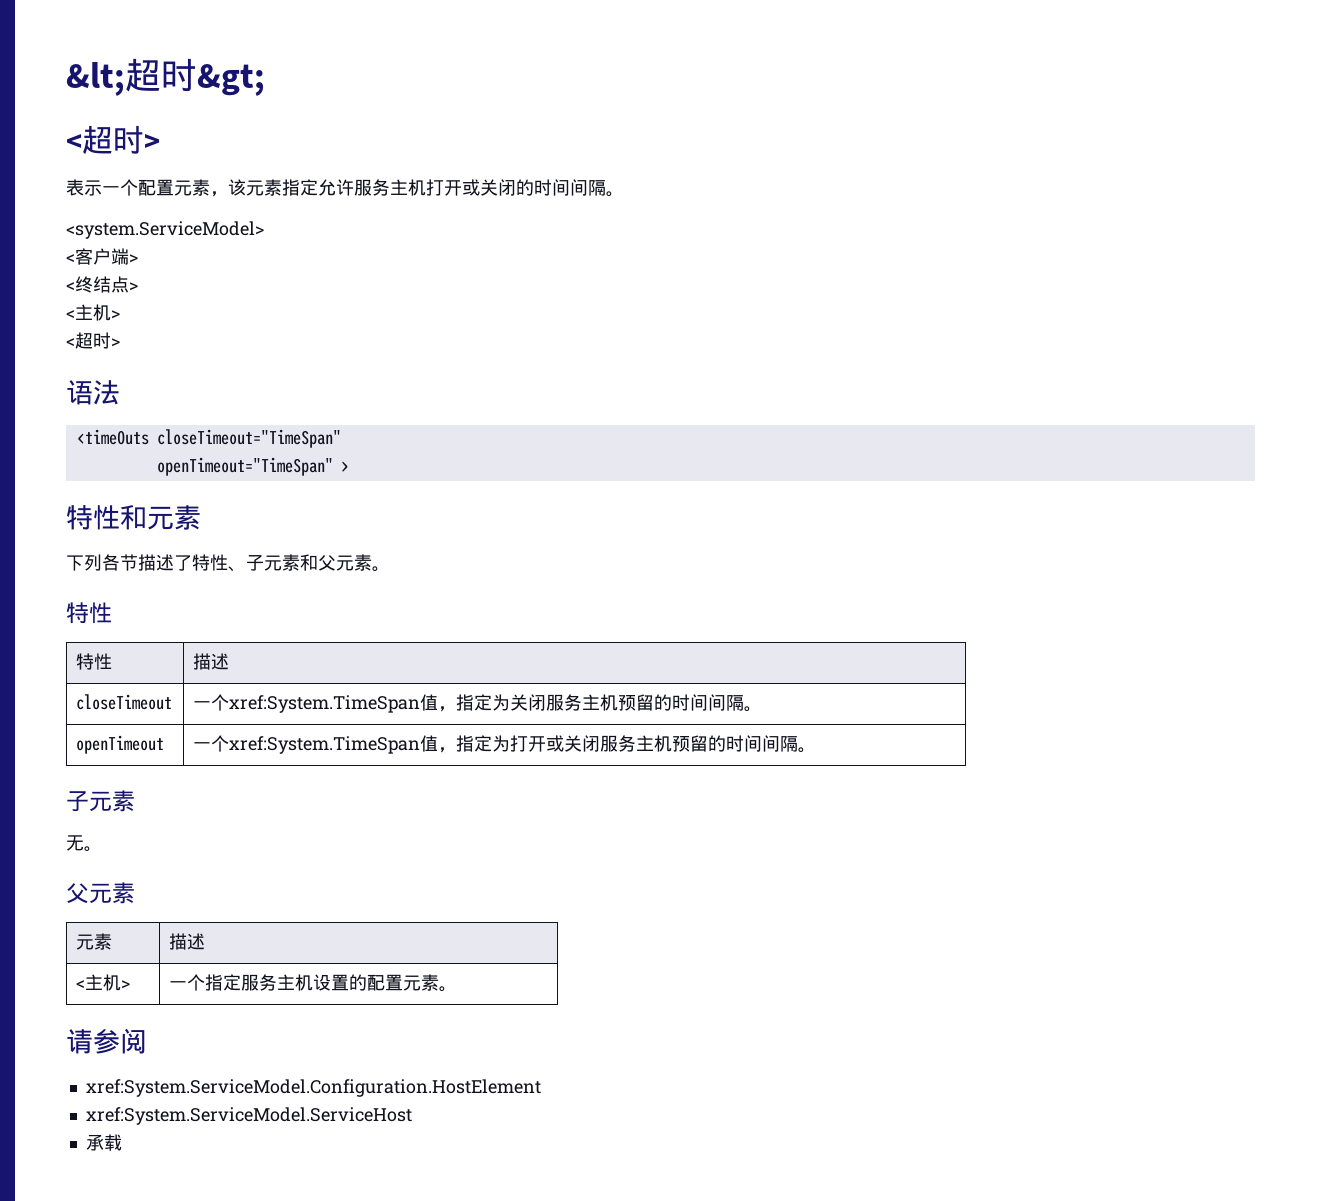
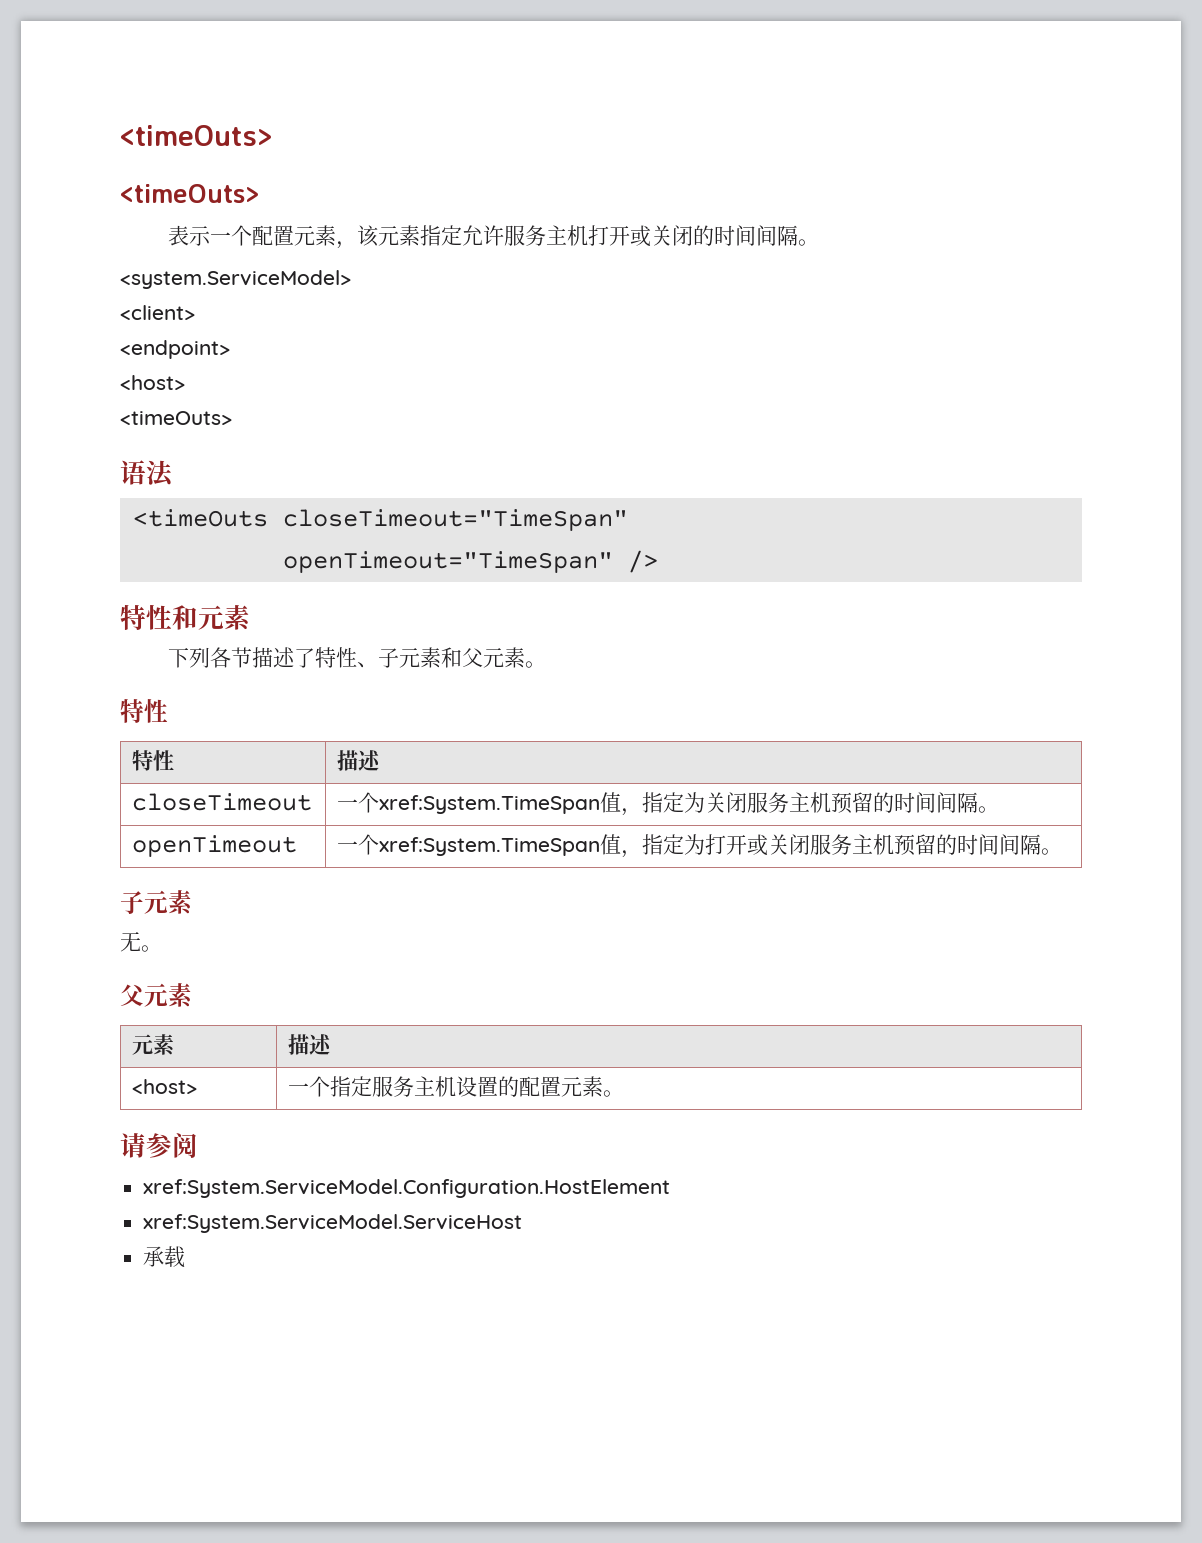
[66,58,265,96] [66,125,160,155] &lt;超时&gt; // <超时> -> [120,125,273,146] [120,184,259,203] <timeOuts> // <timeOuts>
[66,248,138,265] [66,276,138,293] [66,304,120,321] [66,332,120,349] <客户端> // <终结点> // <主机> // <超时> -> [120,305,195,320] [120,340,230,359] [120,375,185,390] [120,411,232,425] <client> // <endpoint> // <host> // <timeOuts>
[340,461,349,472] > -> [627,550,658,573] />
[76,974,131,991] <主机> -> [132,1079,198,1094] <host>

